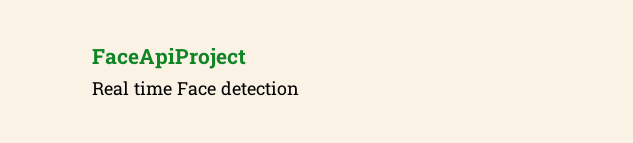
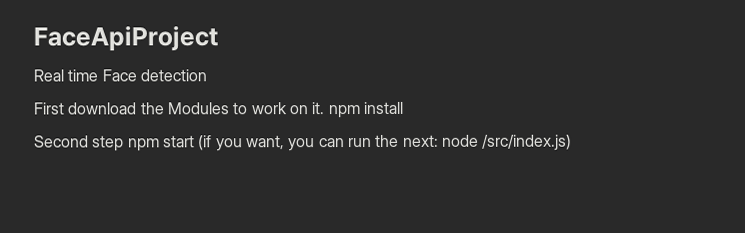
(299, 88) none -> [33,101,403,119] [34,134,573,152] // First download the Modules to work on it. npm install // Second step npm start (if you want, you can run the next: node /src/index.js)

